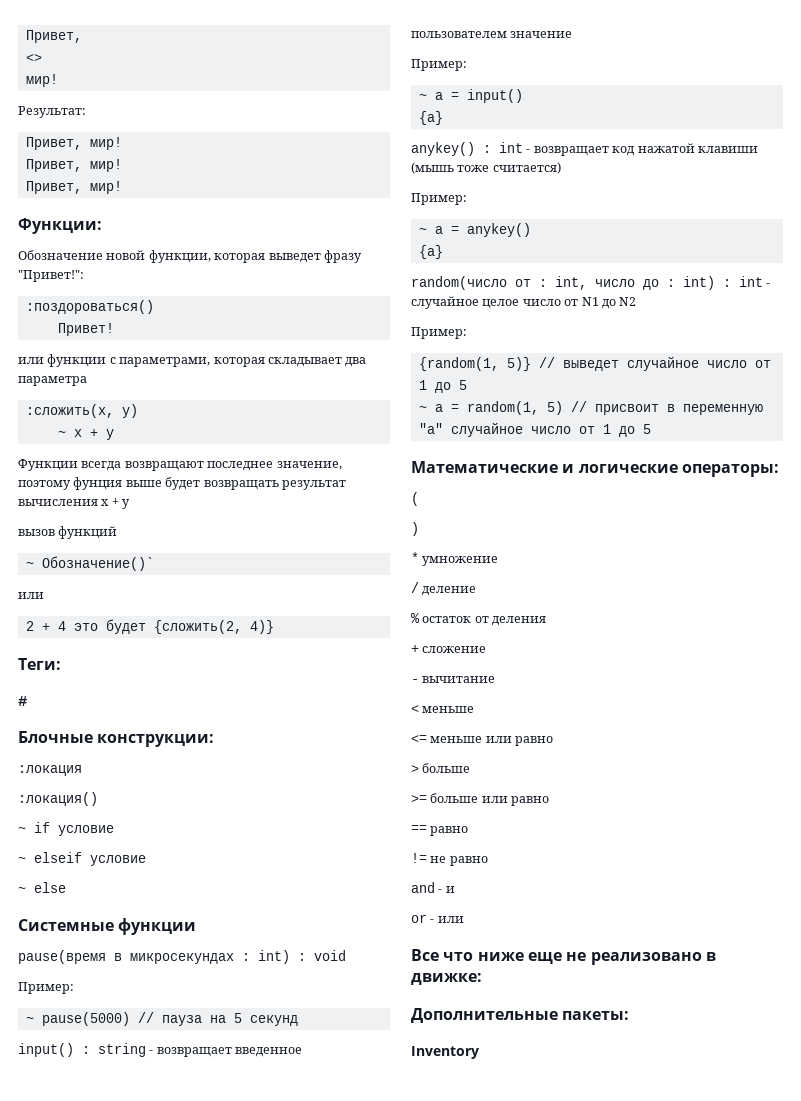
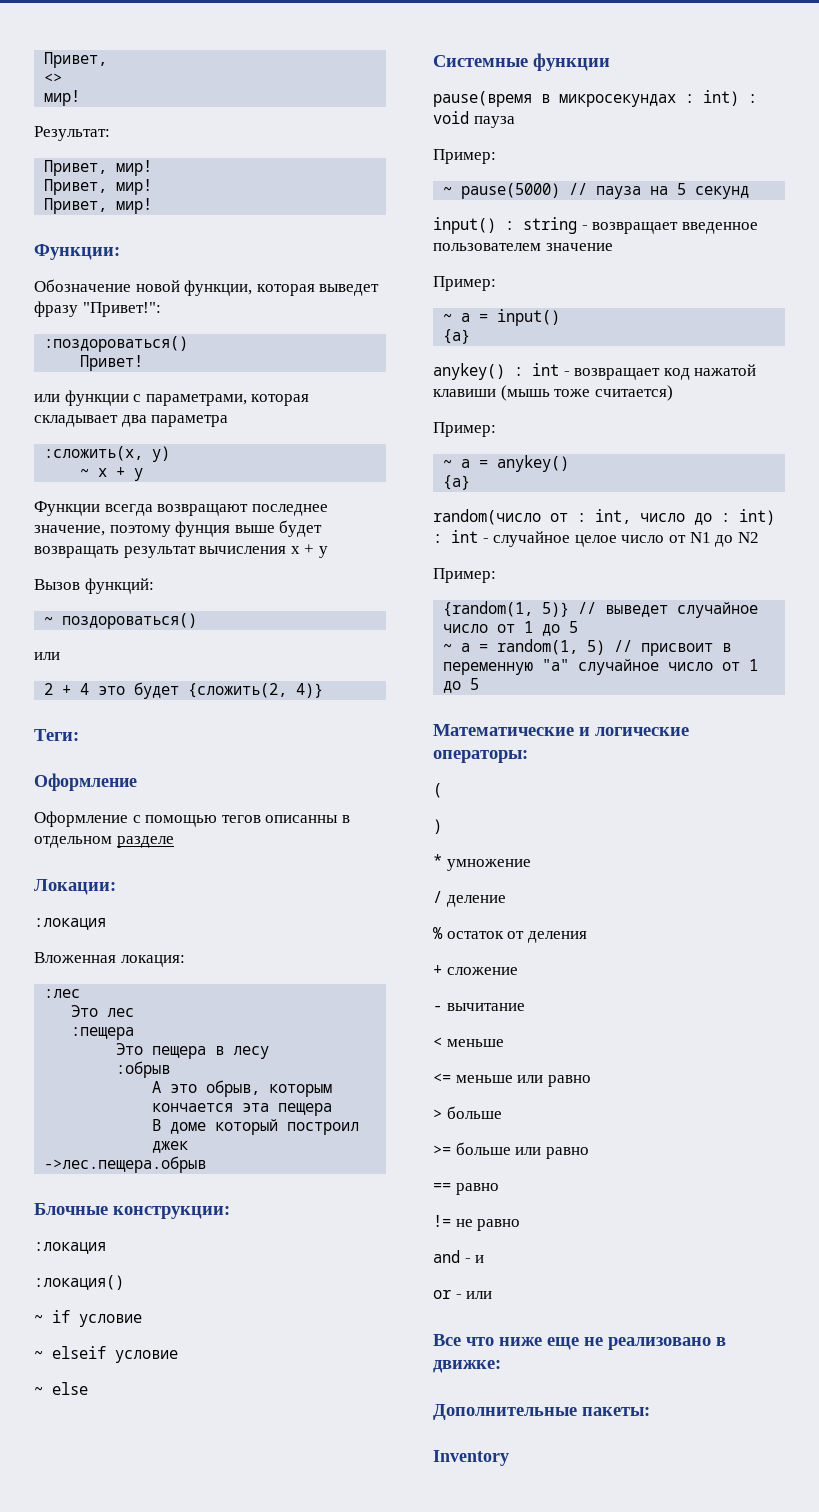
[18,526,118,539] [25,556,154,571] вызов функций // ~ Обозначение()` -> [34,578,154,594] [44,613,198,629] Вызов функций: // ~ поздороваться()
[18,696,27,706] # -> [34,773,137,791] [34,811,350,827] [34,836,174,848] [34,879,116,895] [34,918,106,930] [34,952,185,967] [44,989,81,998] [71,1005,135,1017] [71,1027,135,1040] [116,1043,270,1059] [116,1061,171,1078] [152,1080,333,1097] [152,1103,333,1116] [152,1119,360,1135] [152,1141,189,1153] [44,1156,207,1173] Оформление // Оформление с помощью тегов описанны в отдельном разделе // Локации: // :локация // Вложенная локация: // :лес // Это лес // :пещера // Это пещера в лесу // :обрыв // А это обрыв, которым кончается эта пещера // В доме который построил джек // ->лес.пещера.обрыв
(346, 955) none -> [473,116,515,128] пауза

